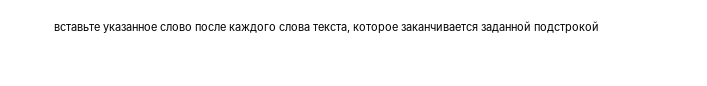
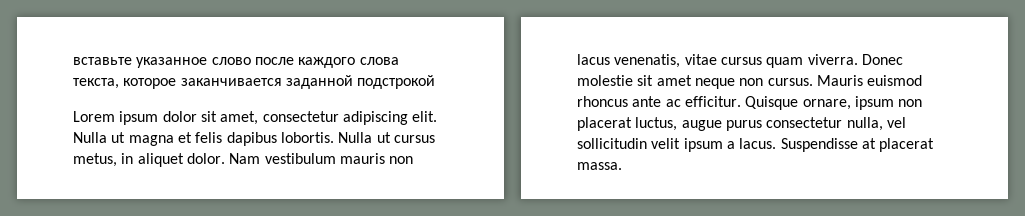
(599, 27) none -> [73,111,438,125] [73,132,435,146] [73,153,414,167] [577,54,903,68] [577,75,923,89] [577,96,923,110] [577,117,906,131] [577,138,935,152] [577,162,622,170] // Lorem ipsum dolor sit amet, consectetur adipiscing elit. Nulla ut magna et felis dapibus lobortis. Nulla ut cursus metus, in aliquet dolor. Nam vestibulum mauris non lacus venenatis, vitae cursus quam viverra. Donec molestie sit amet neque non cursus. Mauris euismod rhoncus ante ac efficitur. Quisque ornare, ipsum non placerat luctus, augue purus consectetur nulla, vel sollicitudin velit ipsum a lacus. Suspendisse at placerat massa.

